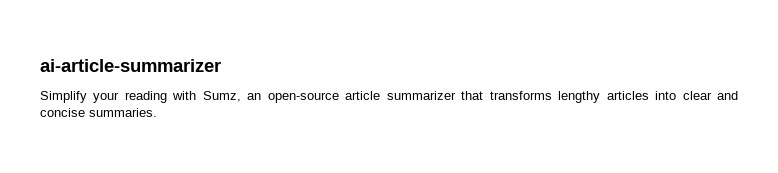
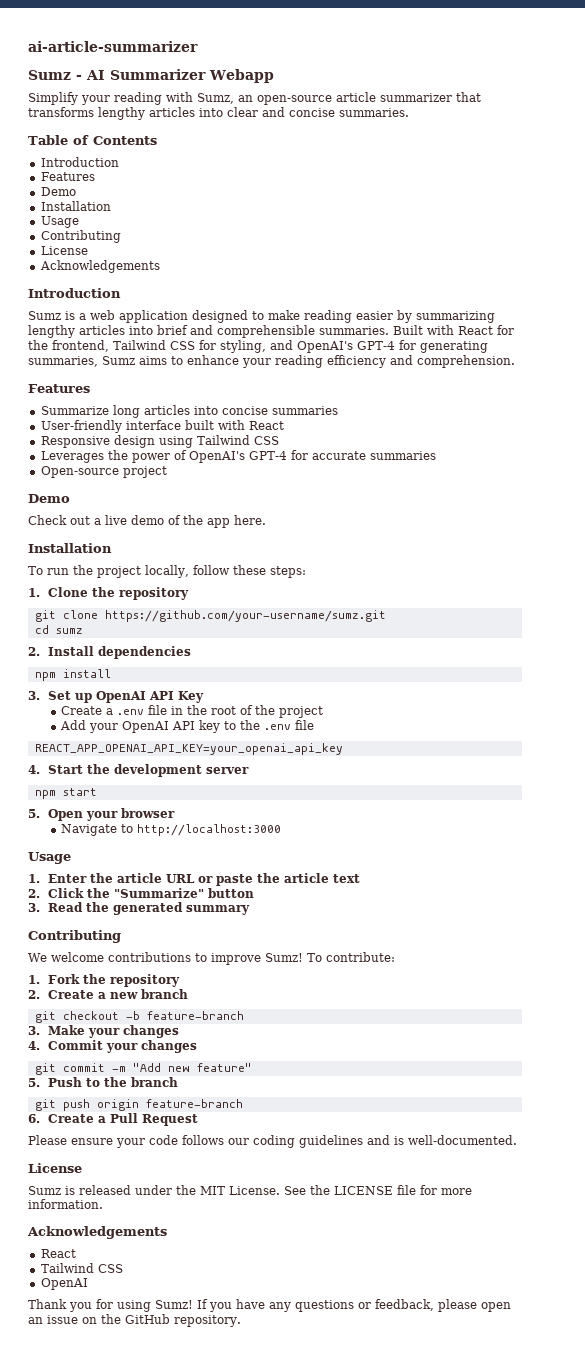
(221, 65) none -> [28,69,274,83] // Sumz - AI Summarizer Webapp
(157, 112) none -> [28,135,157,145] [40,157,119,167] [40,172,95,181] [40,187,76,196] [40,201,111,211] [40,216,79,228] [40,230,121,243] [40,246,88,255] [39,260,160,273] [28,288,121,298] [28,310,495,323] [28,325,514,338] [28,340,488,353] [28,355,515,368] [28,384,90,393] [40,405,338,418] [40,420,284,433] [40,435,279,448] [40,450,436,463] [40,466,167,478] [28,494,70,503] [28,515,266,528] [28,543,112,553] [28,565,306,578] [28,587,190,600] [34,610,386,622] [34,625,83,634] [28,646,192,659] [34,669,111,681] [28,691,205,703] [61,705,324,718] [60,720,315,733] [34,743,343,755] [28,764,250,777] [34,788,97,799] [28,808,176,821] [61,824,282,836] [28,852,71,864] [28,873,361,886] [28,888,255,898] [28,902,251,915] [28,930,121,943] [28,952,395,965] [28,974,181,987] [28,989,189,999] [34,1011,244,1023] [28,1025,180,1038] [28,1040,198,1053] [34,1063,252,1075] [28,1077,179,1087] [34,1099,243,1111] [28,1113,199,1126] [28,1135,517,1148] [28,1163,82,1173] [28,1185,472,1195] [28,1199,103,1209] [27,1226,167,1239] [40,1249,76,1258] [40,1263,123,1273] [40,1278,88,1290] [28,1299,511,1312] [28,1314,241,1327] // Table of Contents // Introduction // Features // Demo // Installation // Usage // Contributing // License // Acknowledgements // Introduction // Sumz is a web application designed to make reading easier by summarizing lengthy articles into brief and comprehensible summaries. Built with React for the frontend, Tailwind CSS for styling, and OpenAI's GPT-4 for generating summaries, Sumz aims to enhance your reading efficiency and comprehension. // Features // Summarize long articles into concise summaries // User-friendly interface built with React // Responsive design using Tailwind CSS // Leverages the power of OpenAI's GPT-4 for accurate summaries // Open-source project // Demo // Check out a live demo of the app here. // Installation // To run the project locally, follow these steps: // 1. Clone the repository // git clone https://github.com/your-username/sumz.git // cd sumz // 2. Install dependencies // npm install // 3. Set up OpenAI API Key // Create a .env file in the root of the project // Add your OpenAI API key to the .env file // REACT_APP_OPENAI_API_KEY=your_openai_api_key // 4. Start the development server // npm start // 5. Open your browser // Navigate to http://localhost:3000 // Usage // 1. Enter the article URL or paste the article text // 2. Click the "Summarize" button // 3. Read the generated summary // Contributing // We welcome contributions to improve Sumz! To contribute: // 1. Fork the repository // 2. Create a new branch // git checkout -b feature-branch // 3. Make your changes // 4. Commit your changes // git commit -m "Add new feature" // 5. Push to the branch // git push origin feature-branch // 6. Create a Pull Request // Please ensure your code follows our coding guidelines and is well-documented. // License // Sumz is released under the MIT License. See the LICENSE file for more information. // Acknowledgements // React // Tailwind CSS // OpenAI // Thank you for using Sumz! If you have any questions or feedback, please open an issue on the GitHub repository.

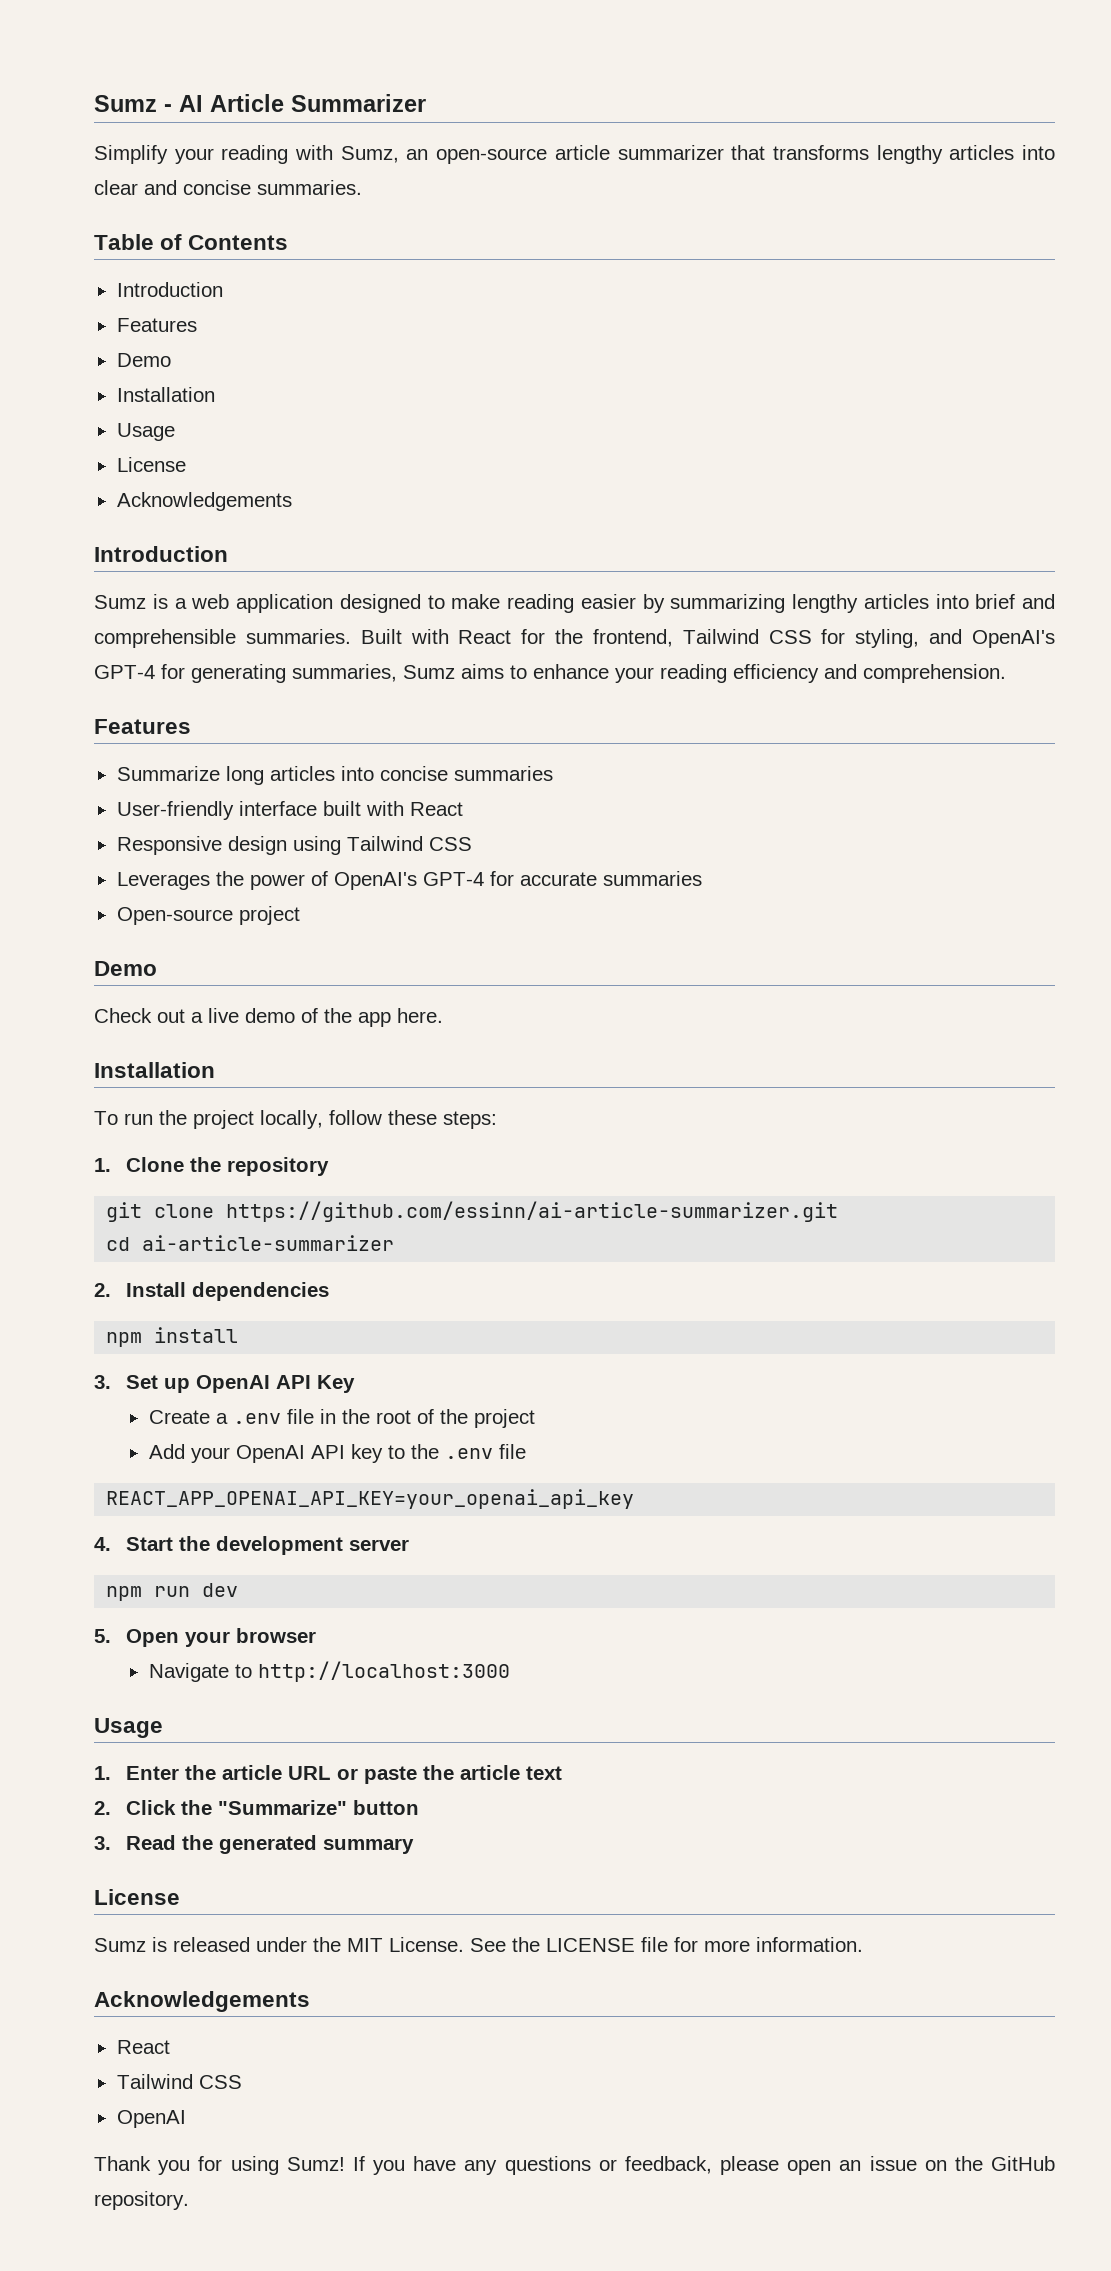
[28,41,198,52] ai-article-summarizer // -> (94, 103) none
(105, 75) none -> [210,94,284,112] Article
[209,69,274,83] Webapp -> (426, 103) none
[40,230,121,243] // Contributing -> (175, 432) none
[104,610,386,622] https://github.com/your-username/sumz.git -> [226,1201,839,1222] https://github.com/essinn/ai-article-summarizer.git
[55,628,83,634] sumz -> [142,1235,395,1251] ai-article-summarizer
[62,788,97,796] start -> [154,1583,239,1597] run dev
[28,930,121,943] [28,952,395,965] [28,974,181,987] [28,989,189,999] [34,1011,244,1023] [28,1025,180,1038] [28,1040,198,1053] [34,1063,252,1075] [28,1077,179,1087] [34,1099,243,1111] [28,1113,199,1126] [28,1135,517,1148] // Contributing // We welcome contributions to improve Sumz! To contribute: // 1. Fork the repository // 2. Create a new branch // git checkout -b feature-branch // 3. Make your changes // 4. Commit your changes // git commit -m "Add new feature" // 5. Push to the branch // git push origin feature-branch // 6. Create a Pull Request // Please ensure your code follows our coding guidelines and is well-documented. -> (414, 1846) none

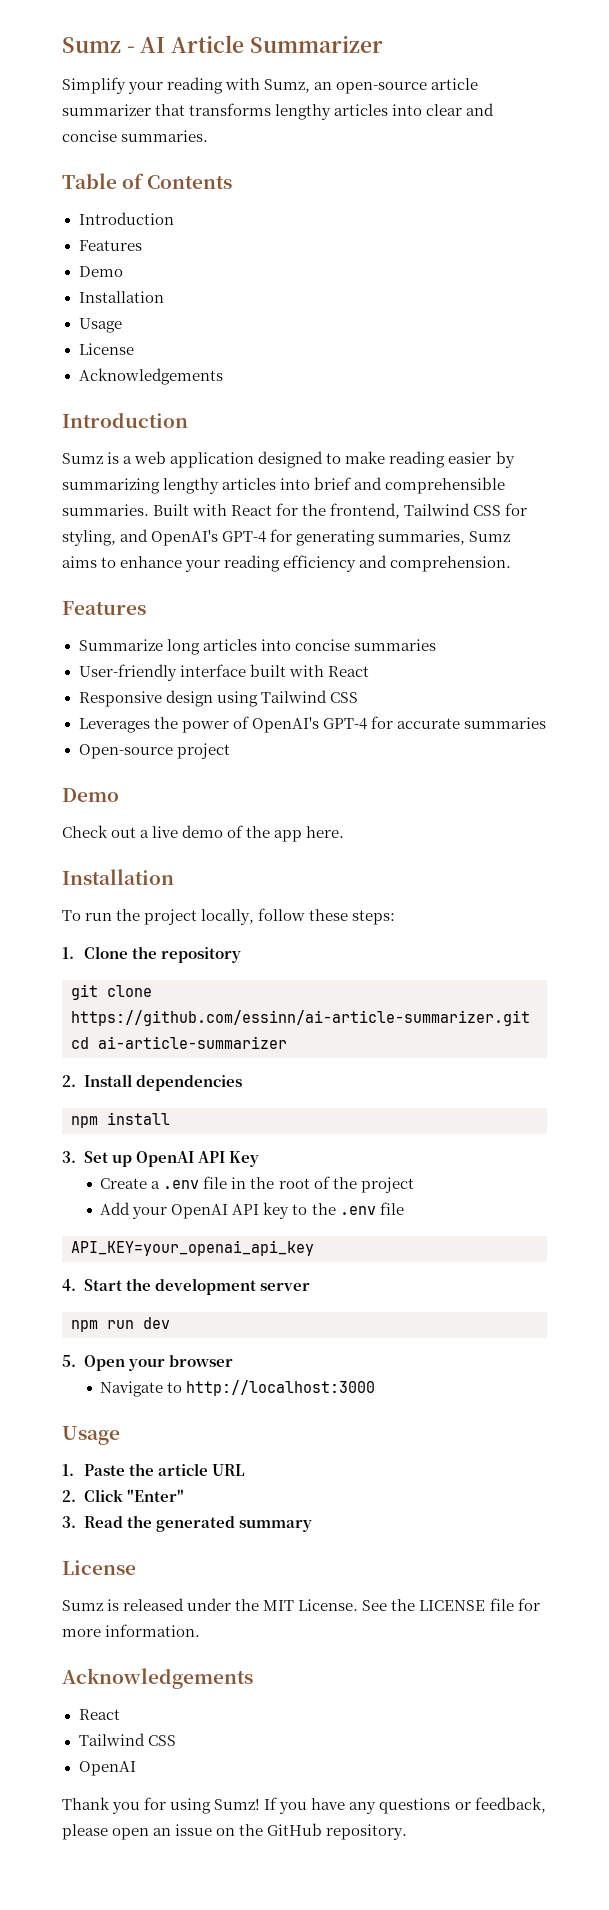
[106,1489,635,1509] REACT_APP_OPENAI_API_KEY=your_openai_api_key -> [71,1240,314,1256] API_KEY=your_openai_api_key
[125,1766,179,1780] Enter -> [83,1464,125,1476] Paste
[336,1765,562,1784] or paste the article text -> (245, 1470) none
[180,1800,419,1815] the "Summarize" button -> [126,1489,184,1502] "Enter"

